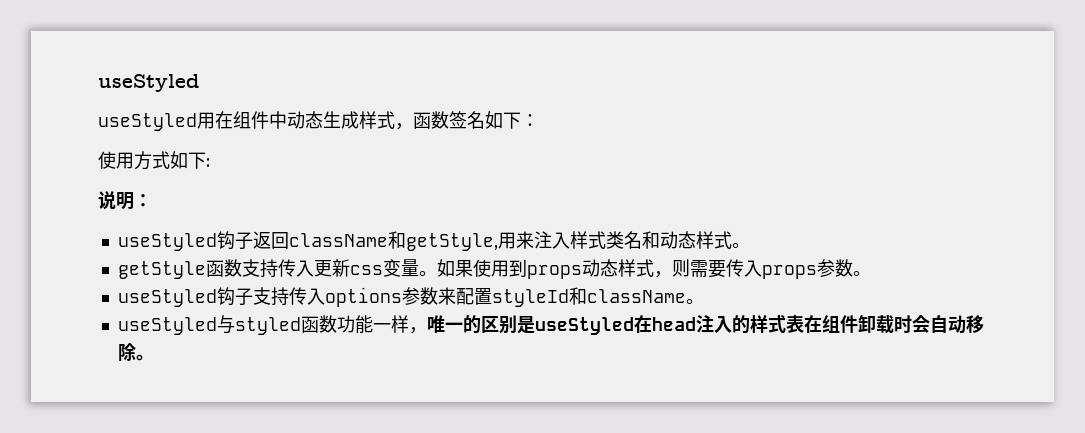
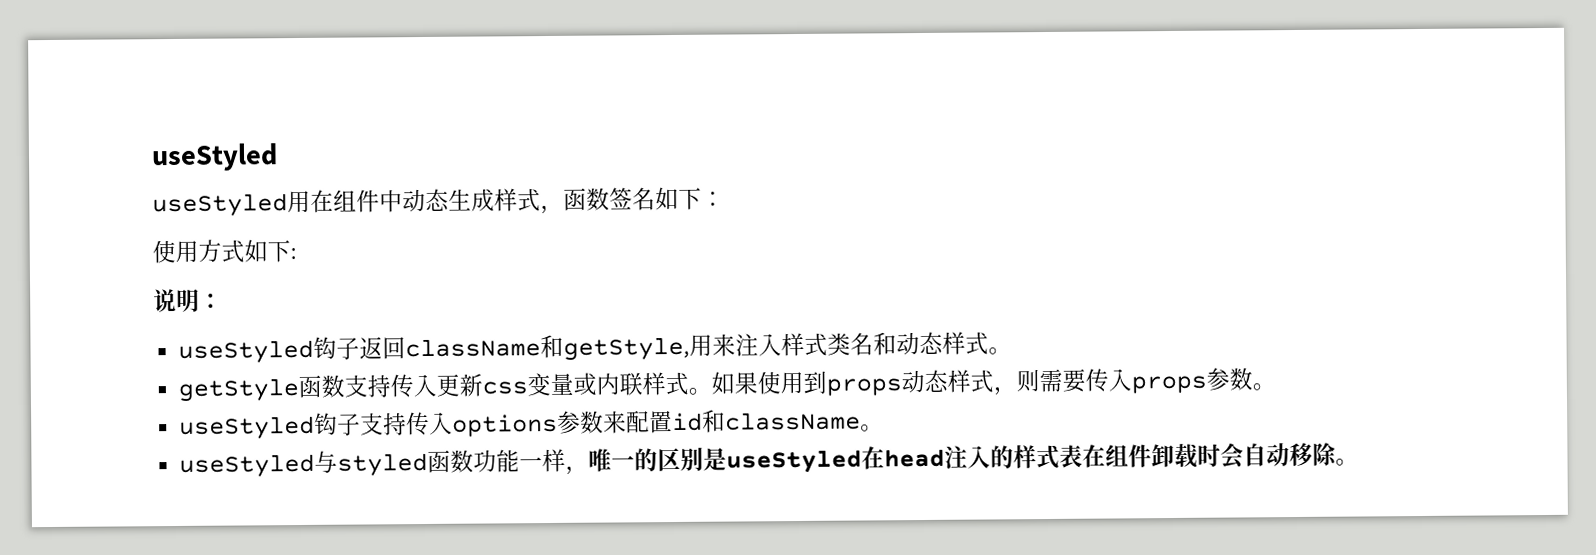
(419, 268) none -> [572,371,689,396] 或内联样式
[491,289,569,307] styleId -> [671,412,703,432] id

